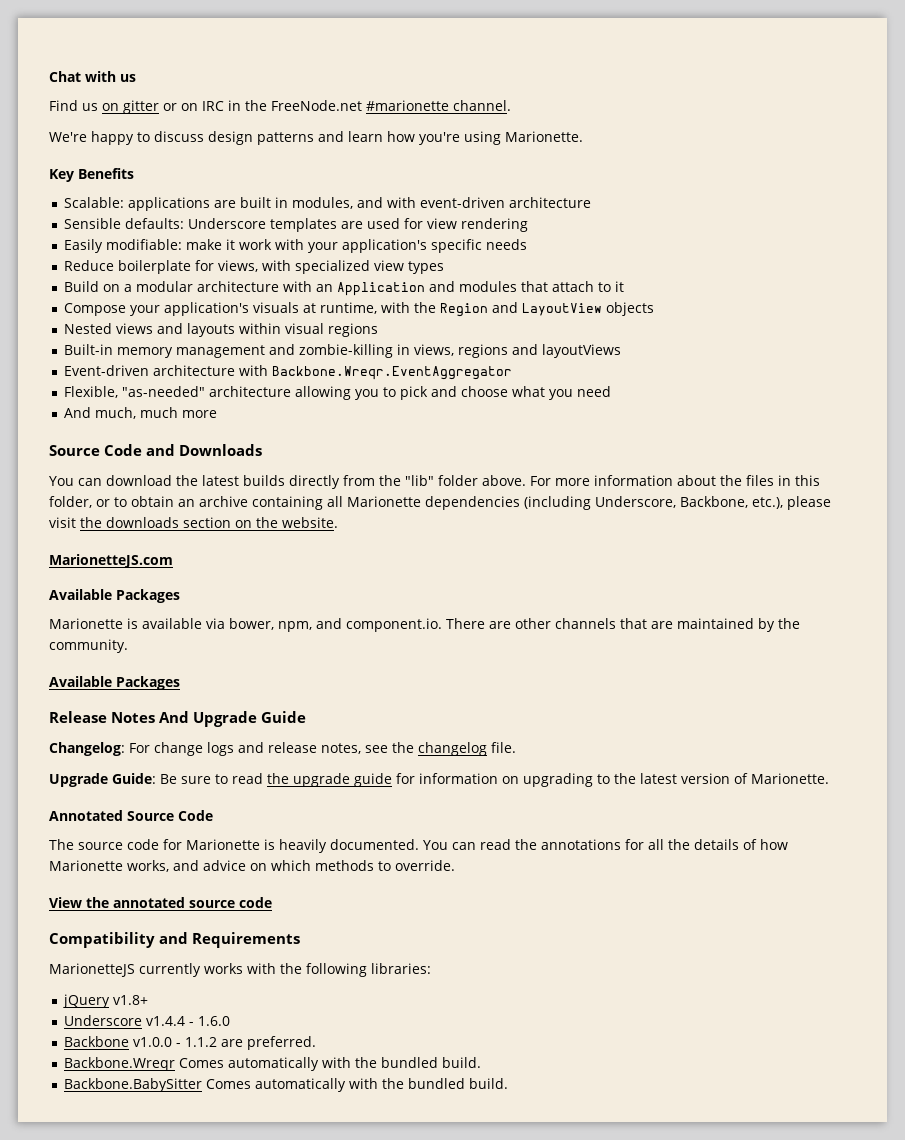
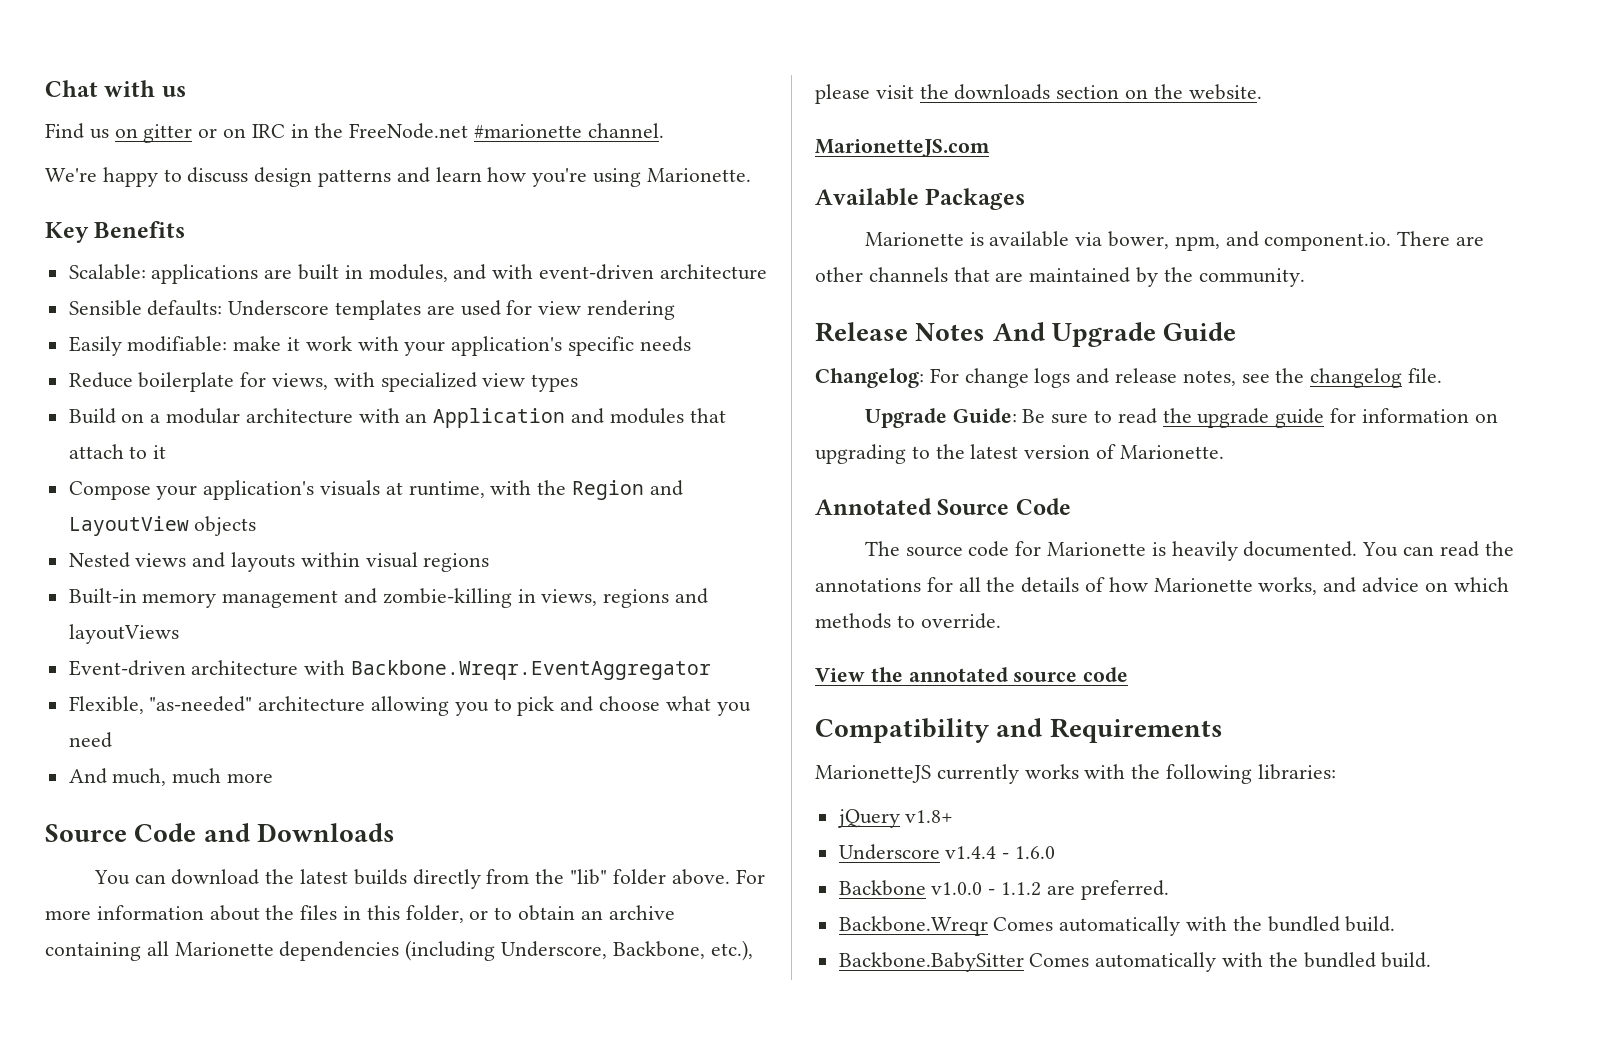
[49,676,180,690] // Available Packages -> (1305, 277) none

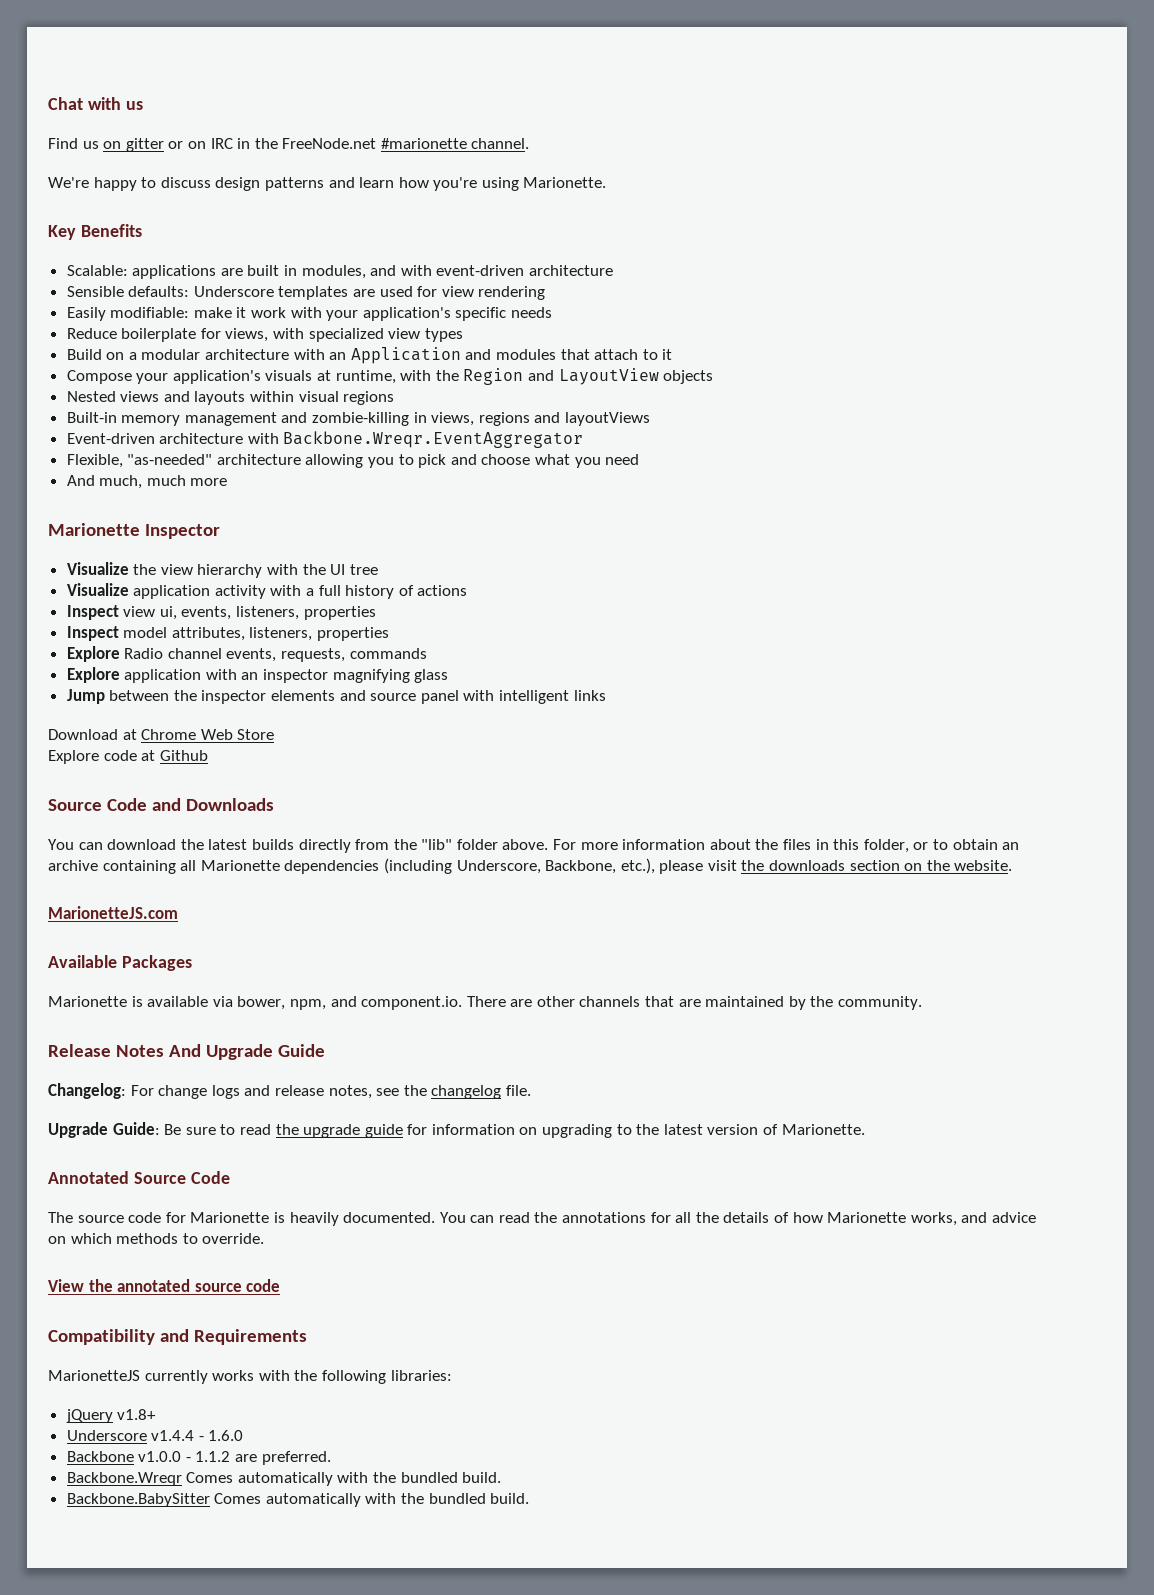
(274, 778) none -> [48,523,220,539] [66,562,378,578] [66,583,468,599] [66,605,376,620] [66,626,390,641] [66,646,427,662] [66,667,449,683] [66,689,606,704] [48,729,275,740] [48,750,208,764] // Marionette Inspector // Visualize the view hierarchy with the UI tree // Visualize application activity with a full history of actions // Inspect view ui, events, listeners, properties // Inspect model attributes, listeners, properties // Explore Radio channel events, requests, commands // Explore application with an inspector magnifying glass // Jump between the inspector elements and source panel with intelligent links // Download at Chrome Web Store // Explore code at Github

